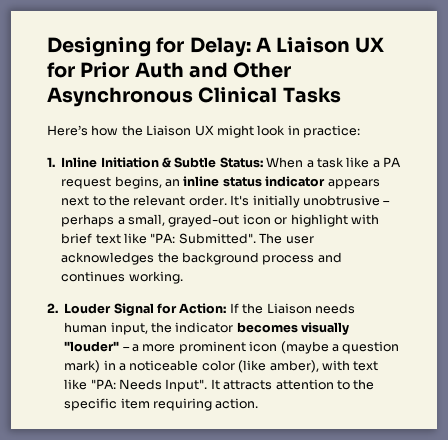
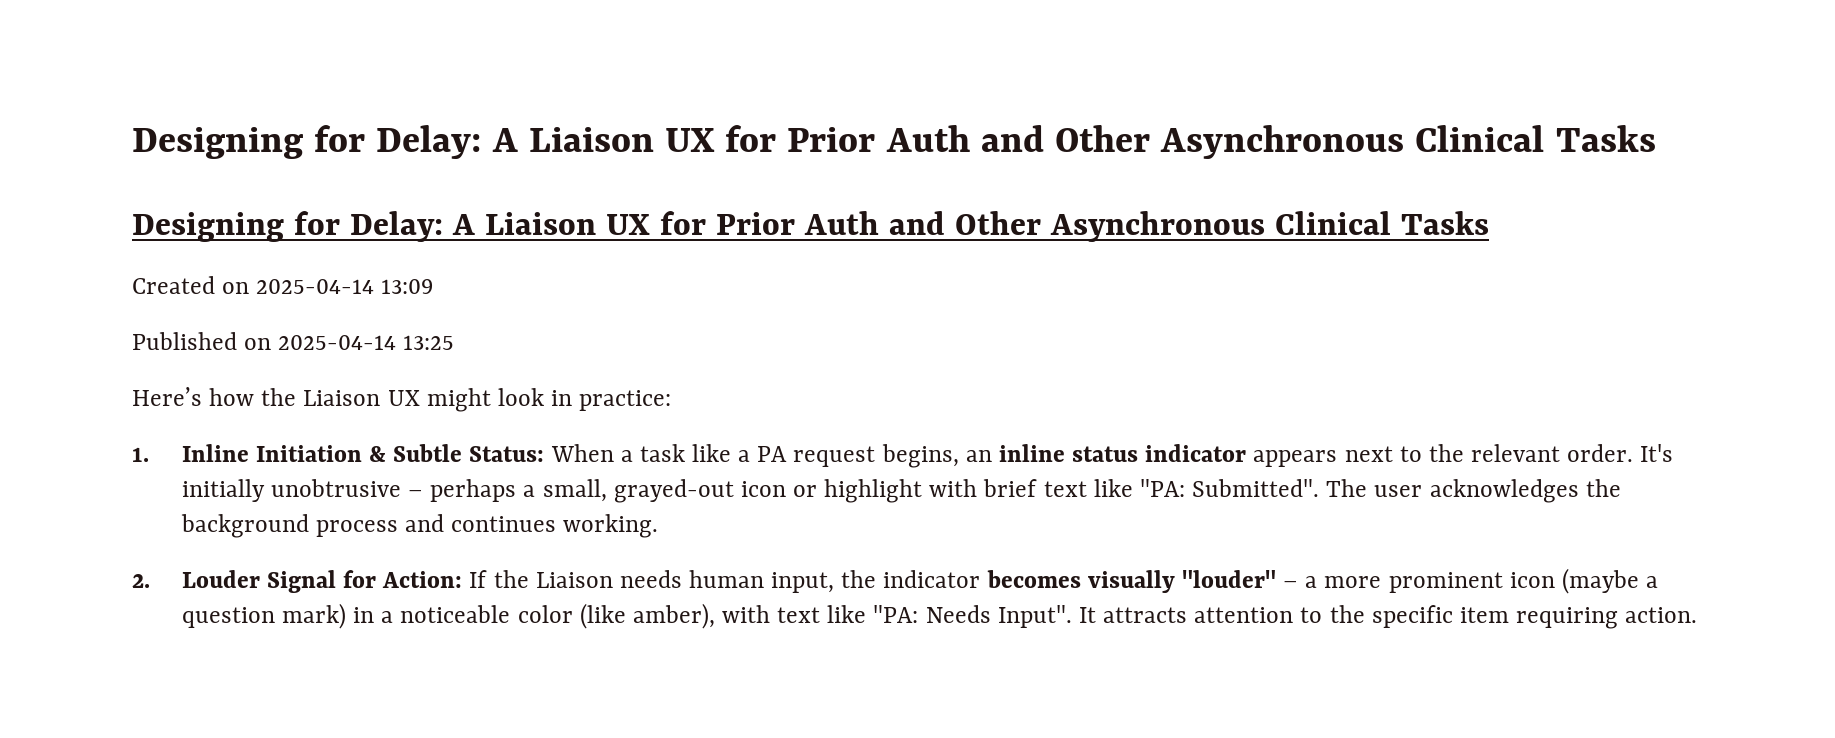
(341, 95) none -> [132,211,1489,242] [132,276,434,294] [132,332,455,350] // Designing for Delay: A Liaison UX for Prior Auth and Other Asynchronous Clinical Tasks // Created on 2025-04-14 13:09 // Published on 2025-04-14 13:25

